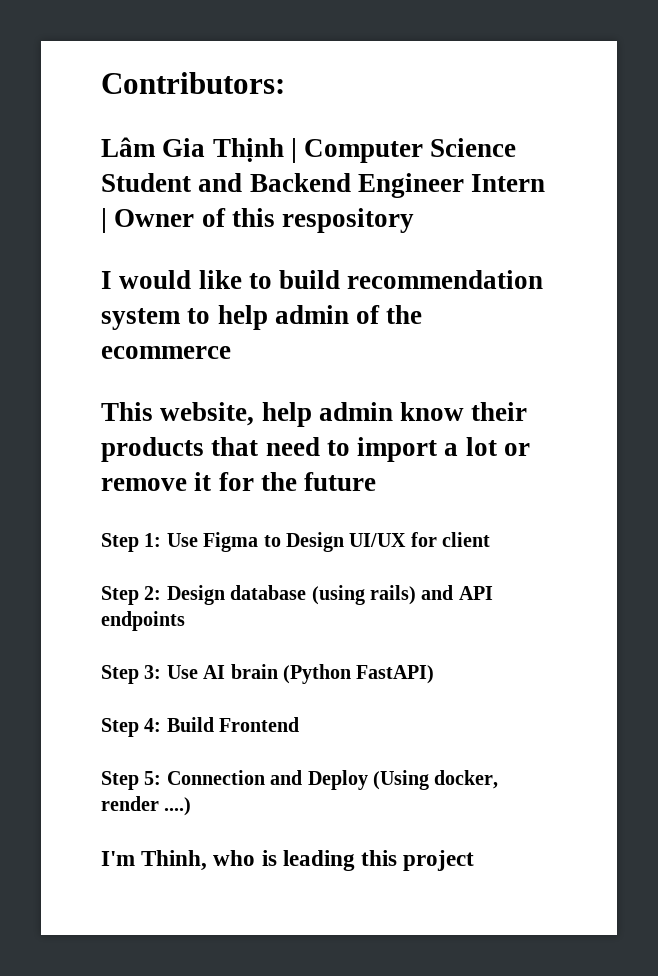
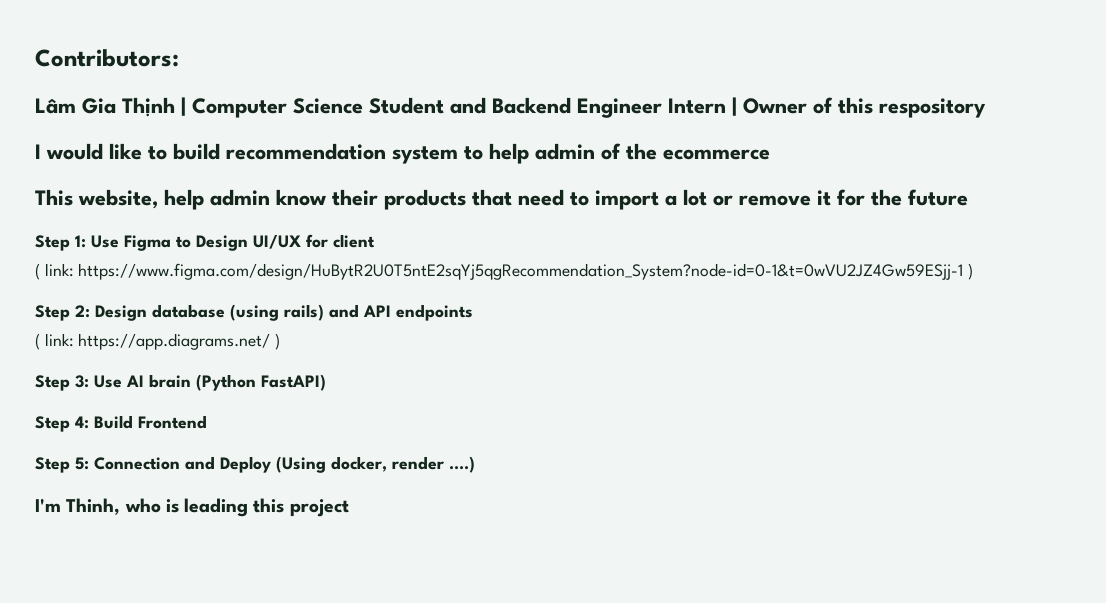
(491, 539) none -> [35,263,974,280] // ( link: https://www.figma.com/design/HuBytR2U0T5ntE2sqYj5qgRecommendation_System?node-id=0-1&t=0wVU2JZ4Gw59ESjj-1 )
(185, 621) none -> [35,333,281,350] // ( link: https://app.diagrams.net/ )

